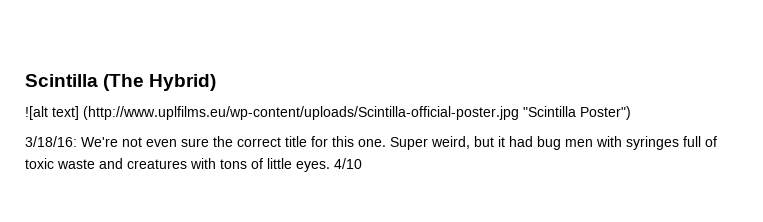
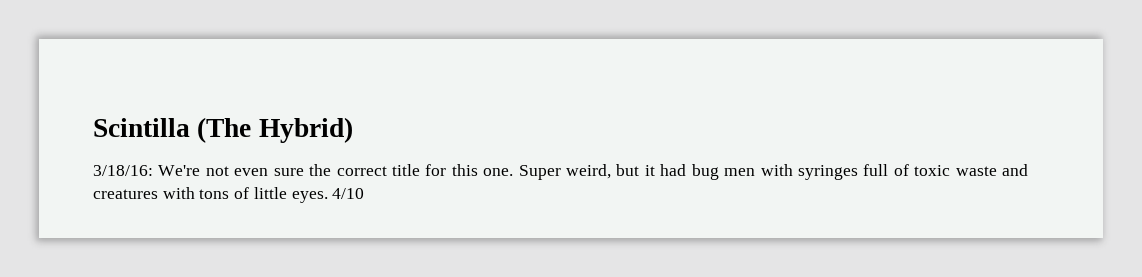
[25,106,631,120] // ![alt text] (http://www.uplfilms.eu/wp-content/uploads/Scintilla-official-poster.jpg "Scintilla Poster") -> (353, 130) none

